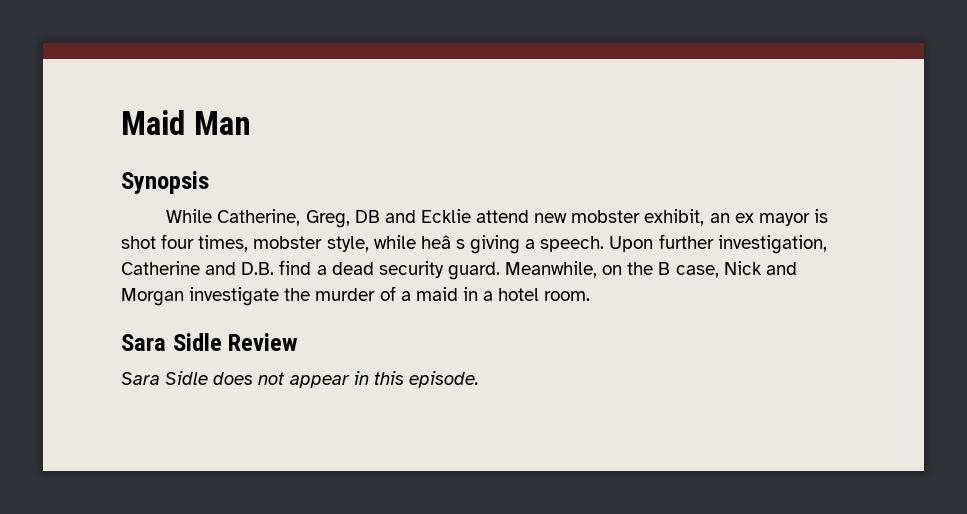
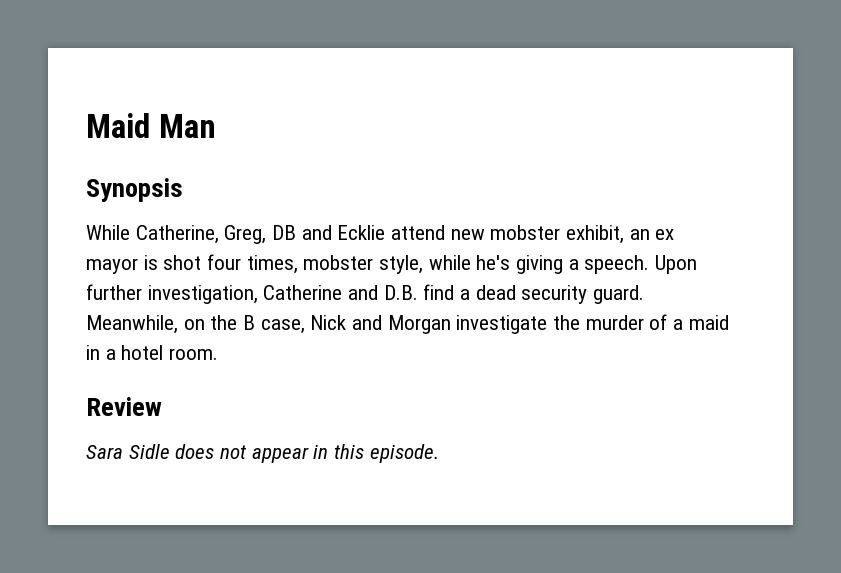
[420,235,465,249] heâ s -> [476,255,511,270] he's
[121,333,222,351] Sara Sidle -> (219, 354) none

